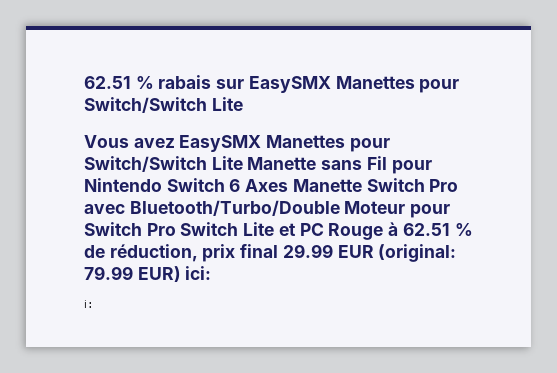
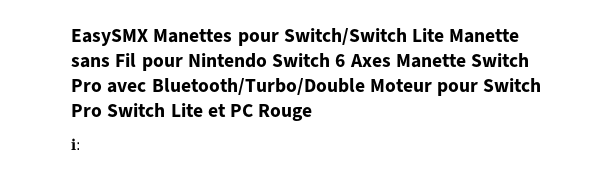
[84,75,460,93] [84,97,243,113] [84,135,175,148] 62.51 % rabais sur EasySMX Manettes pour Switch/Switch Lite // Vous avez -> (71, 37) none
[388,222,473,236] [84,244,457,262] [84,266,212,282] à 62.51 % de réduction, prix final 29.99 EUR (original: 79.99 EUR) ici: -> (313, 112) none

